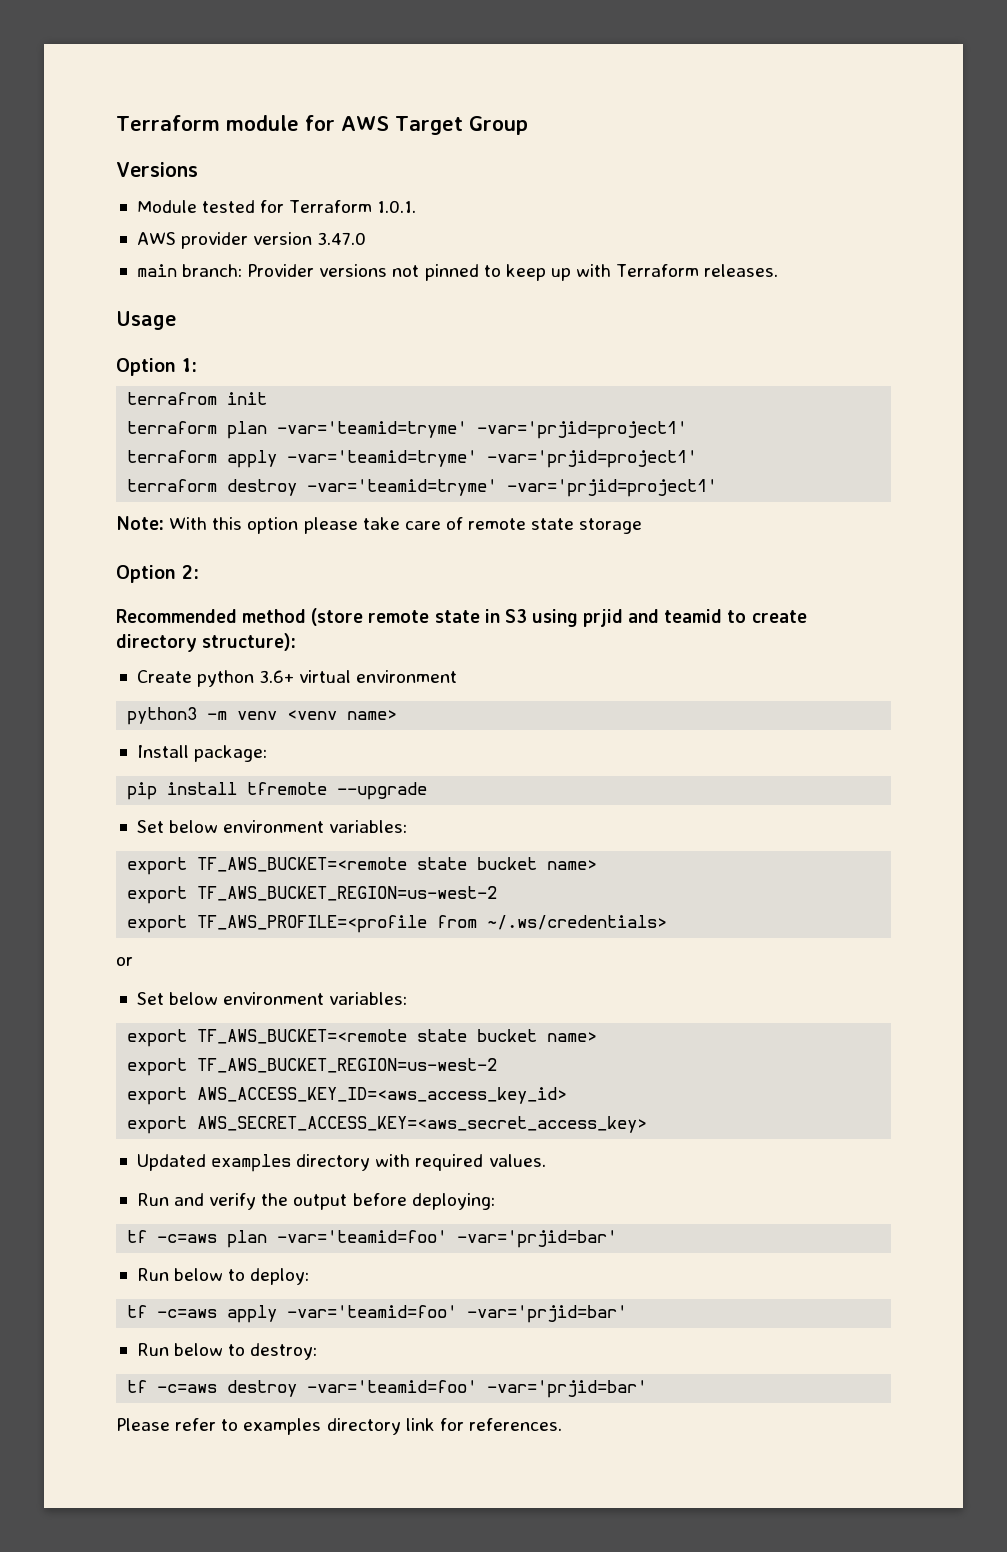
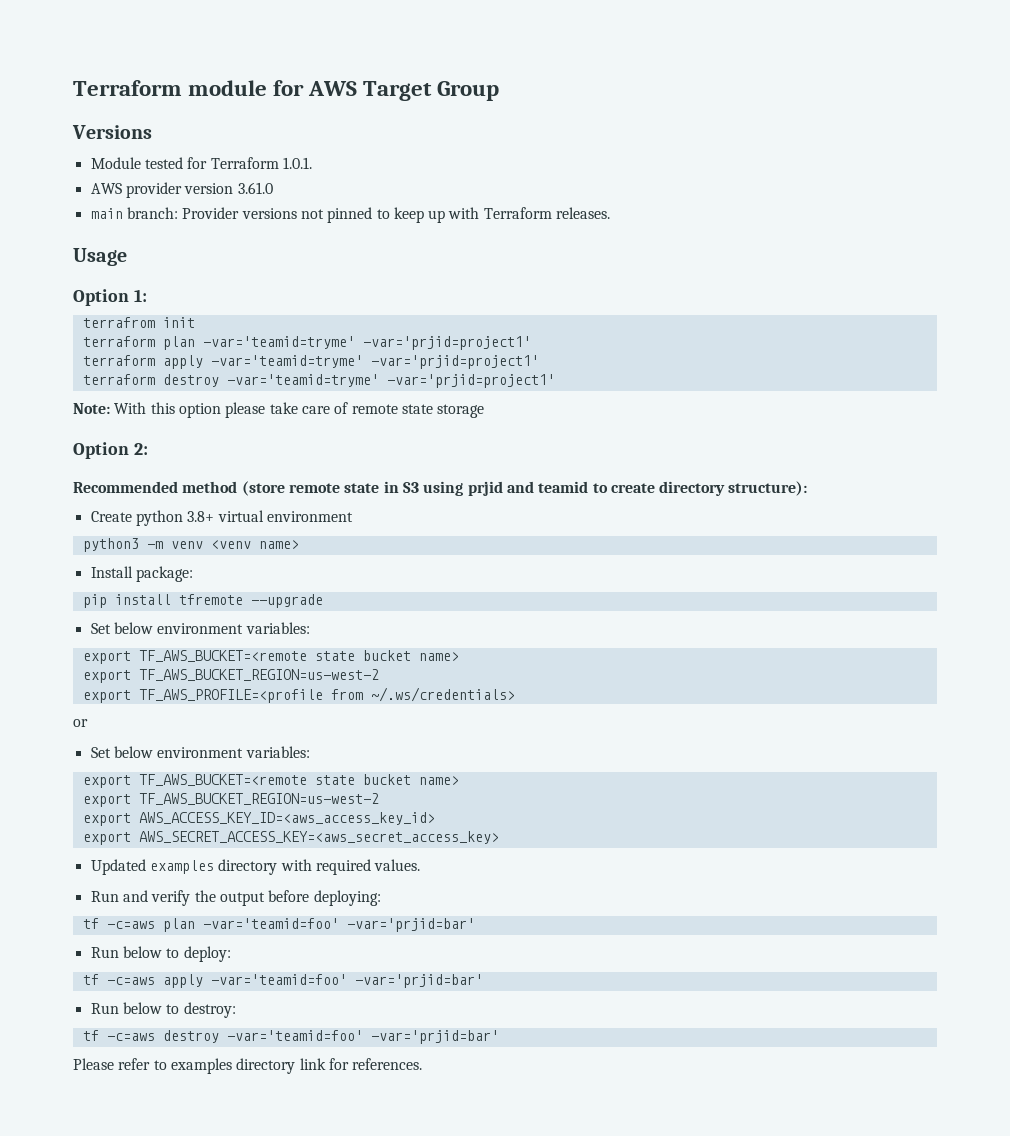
[317,232,367,245] 3.47.0 -> [237,182,273,194] 3.61.0
[259,670,295,683] 3.6+ -> [187,511,215,522] 3.8+

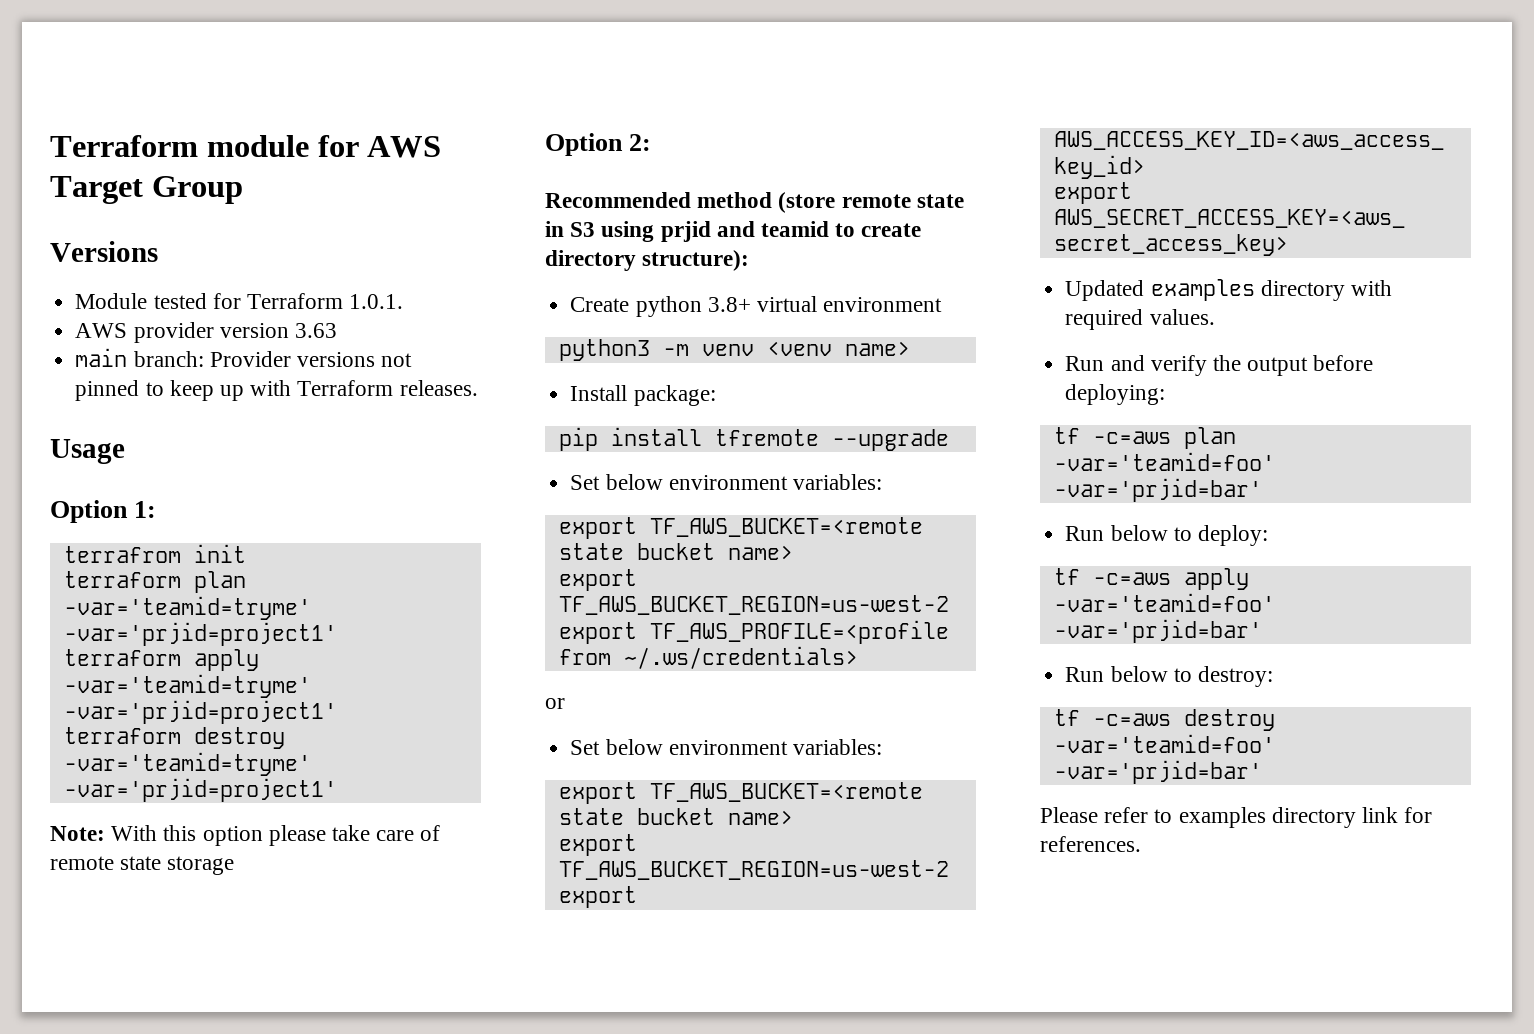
[237,182,273,194] 3.61.0 -> [294,323,337,338] 3.63

